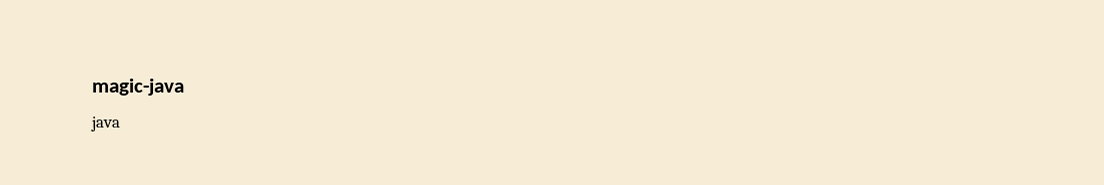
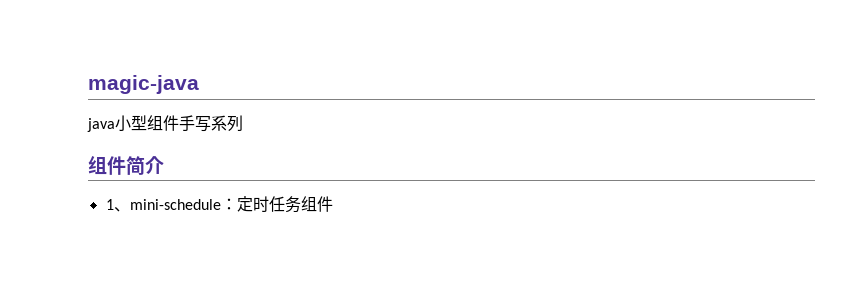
(120, 124) none -> [115,115,243,132] [88,156,164,175] [105,196,333,213] 小型组件手写系列 // 组件简介 // 1、mini-schedule：定时任务组件

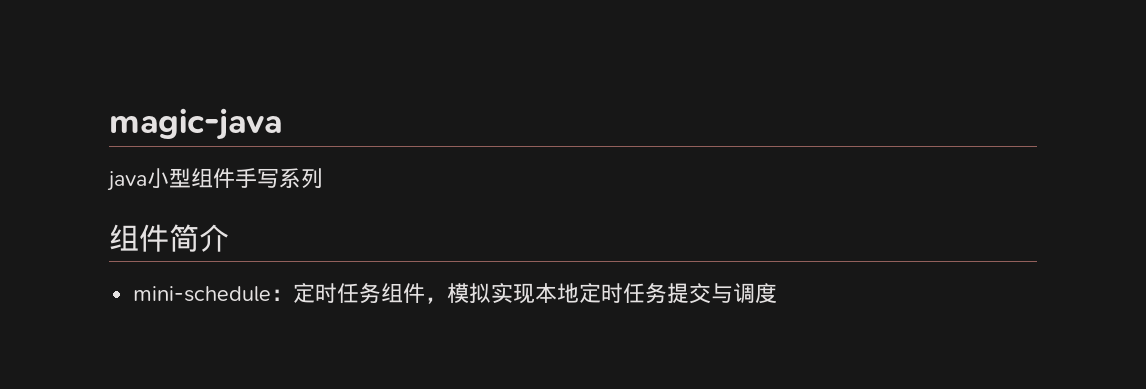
[105,199,130,212] 1、 -> (229, 238) none
(333, 204) none -> [425,283,778,304] ，模拟实现本地定时任务提交与调度

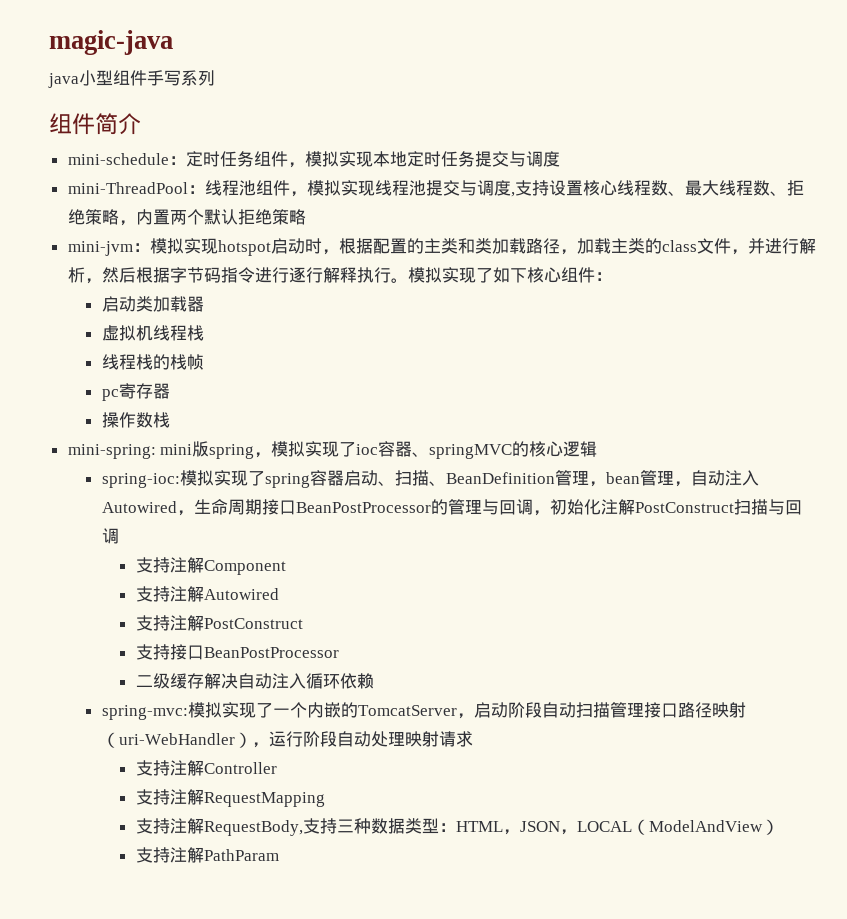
(778, 293) none -> [67,180,804,197] [67,209,306,226] [67,238,816,256] [67,267,612,284] [101,296,204,312] [101,325,204,341] [101,354,204,370] [101,383,170,401] [101,412,170,428] [67,441,598,459] [101,470,759,488] [101,499,802,516] [101,528,119,544] [135,557,286,575] [135,586,279,602] [135,615,303,631] [135,644,339,660] [135,673,374,689] [101,702,746,720] [101,731,473,748] [135,760,277,776] [135,789,325,807] [135,818,779,836] [135,847,279,863] // mini-ThreadPool：线程池组件，模拟实现线程池提交与调度,支持设置核心线程数、最大线程数、拒绝策略，内置两个默认拒绝策略 // mini-jvm：模拟实现hotspot启动时，根据配置的主类和类加载路径，加载主类的class文件，并进行解析，然后根据字节码指令进行逐行解释执行。模拟实现了如下核心组件： // 启动类加载器 // 虚拟机线程栈 // 线程栈的栈帧 // pc寄存器 // 操作数栈 // mini-spring: mini版spring，模拟实现了ioc容器、springMVC的核心逻辑 // spring-ioc:模拟实现了spring容器启动、扫描、BeanDefinition管理，bean管理，自动注入Autowired，生命周期接口BeanPostProcessor的管理与回调，初始化注解PostConstruct扫描与回调 // 支持注解Component // 支持注解Autowired // 支持注解PostConstruct // 支持接口BeanPostProcessor // 二级缓存解决自动注入循环依赖 // spring-mvc:模拟实现了一个内嵌的TomcatServer，启动阶段自动扫描管理接口路径映射（uri-WebHandler），运行阶段自动处理映射请求 // 支持注解Controller // 支持注解RequestMapping // 支持注解RequestBody,支持三种数据类型：HTML，JSON，LOCAL（ModelAndView） // 支持注解PathParam

